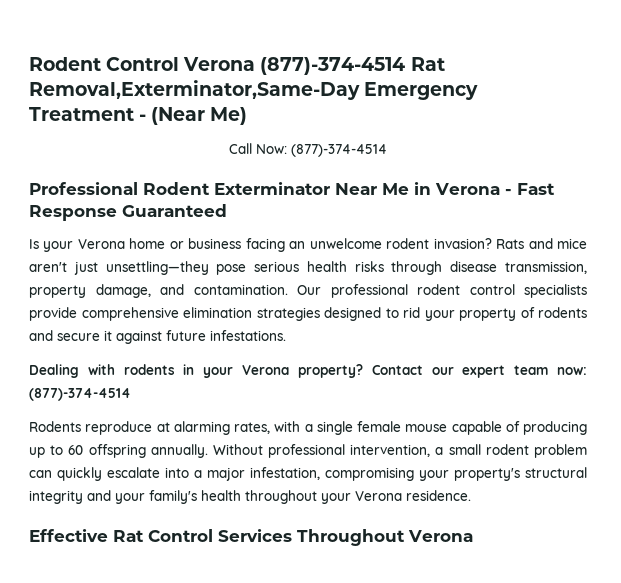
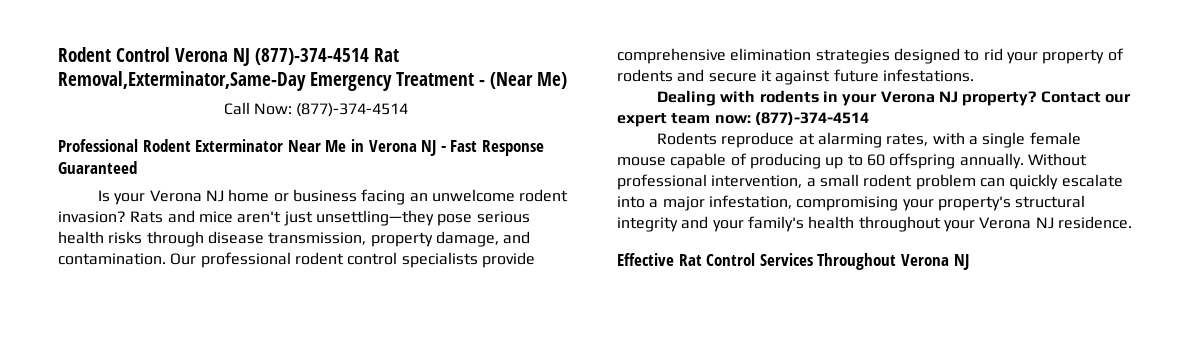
(256, 64) none -> [233,48,250,66] NJ
(500, 189) none -> [421,140,437,156] NJ
(125, 244) none -> [205,190,224,202] NJ
(290, 370) none -> [938,91,958,103] NJ
(402, 496) none -> [1035,217,1054,229] NJ
(473, 536) none -> [953,254,969,270] NJ

